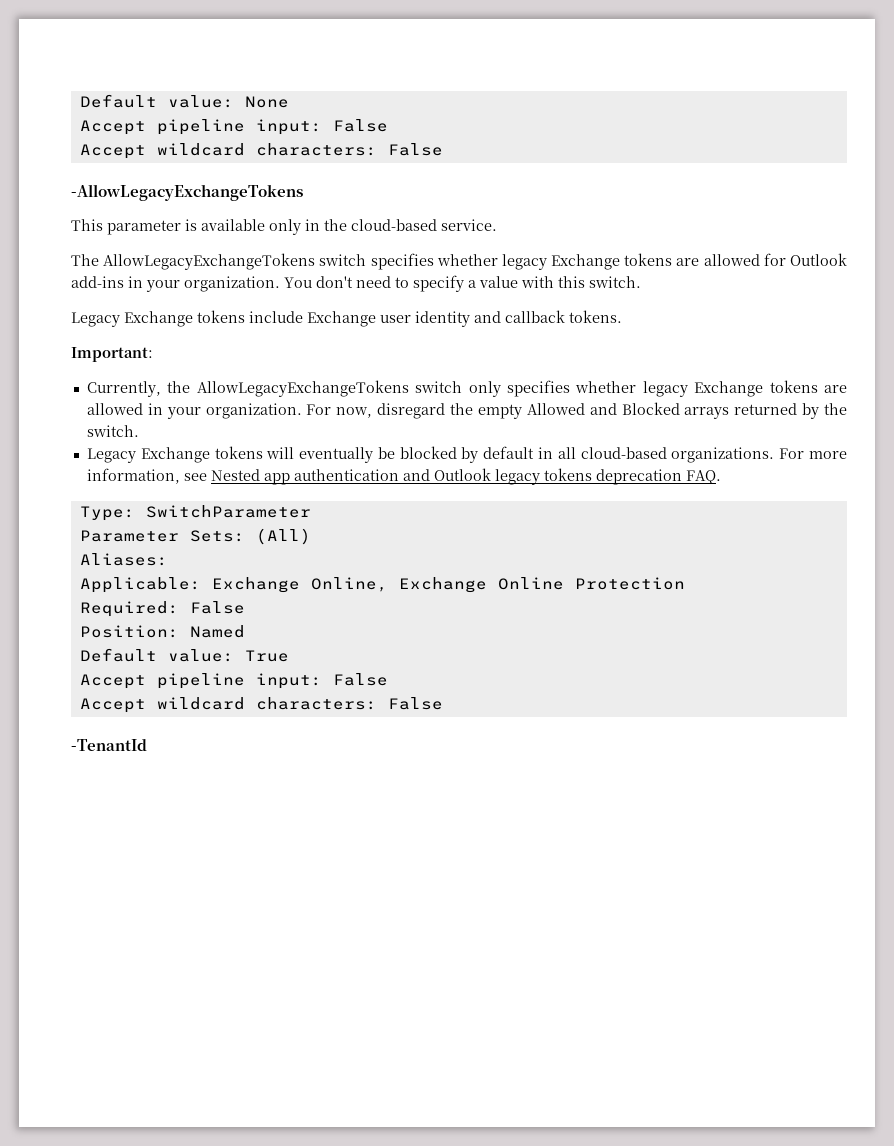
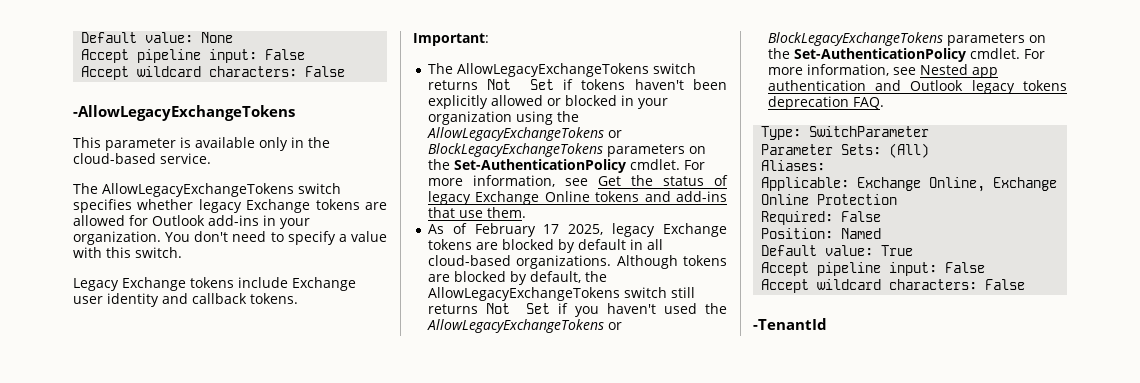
[86,380,847,397] [86,402,847,419] [86,425,139,437] [86,446,395,463] Currently, the AllowLegacyExchangeTokens switch only specifies whether legacy Exchange tokens are allowed in your organization. For now, disregard the empty Allowed and Blocked arrays returned by the switch. // Legacy Exchange tokens will eventually be -> [427,63,696,77] [427,79,727,90] [427,95,668,109] [427,111,579,125] [426,127,622,141] [427,143,706,157] [427,159,705,173] [427,175,728,187] [427,191,727,205] [427,207,526,218] [427,223,727,237] [427,239,498,250] The AllowLegacyExchangeTokens switch returns Not Set if tokens haven't been explicitly allowed or blocked in your organization using the AllowLegacyExchangeTokens or BlockLegacyExchangeTokens parameters on the Set-AuthenticationPolicy cmdlet. For more information, see Get the status of legacy Exchange Online tokens and add-ins that use them. // As of February 17 2025, legacy Exchange tokens are
(775, 455) none -> [616,255,727,269] [427,271,607,285] [427,287,695,301] [427,303,727,317] [426,319,622,333] [767,32,1046,46] [767,48,1020,62] Although tokens are blocked by default, the AllowLegacyExchangeTokens switch still returns Not Set if you haven't used the AllowLegacyExchangeTokens or BlockLegacyExchangeTokens parameters on the Set-AuthenticationPolicy cmdlet.

